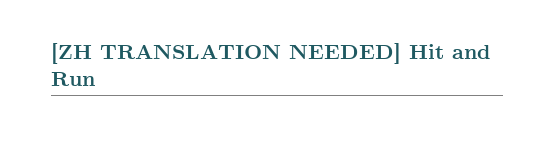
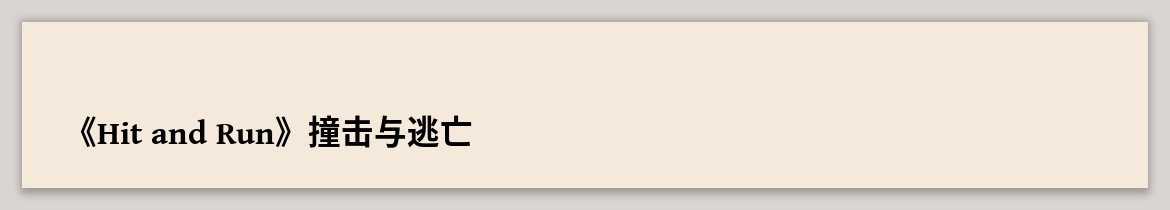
[51,43,490,64] [51,72,95,86] [ZH TRANSLATION NEEDED] Hit and Run -> [64,115,473,148] 《Hit and Run》撞击与逃亡

